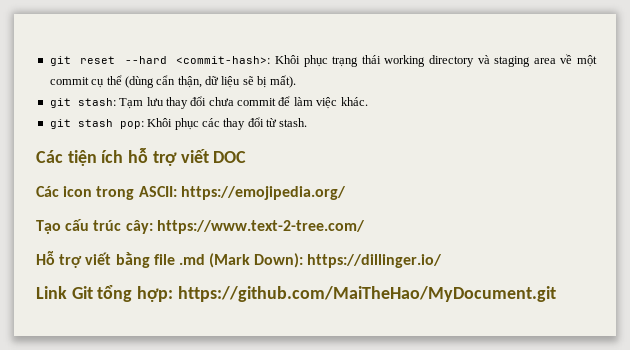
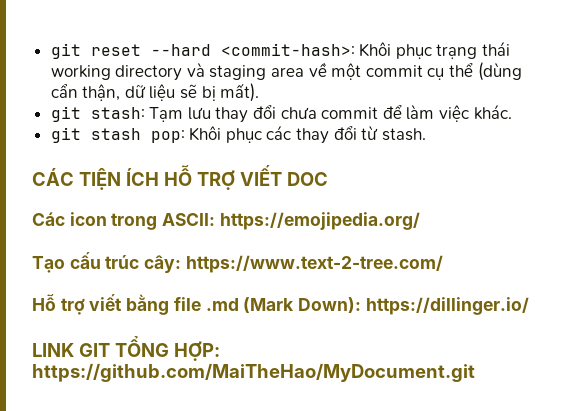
[36,148,209,166] Các tiện ích hỗ trợ viết -> [32,165,282,190] CÁC TIỆN ÍCH HỖ TRỢ VIẾT
[36,285,174,302] Link Git tổng hợp: -> [32,336,220,361] LINK GIT TỔNG HỢP:

